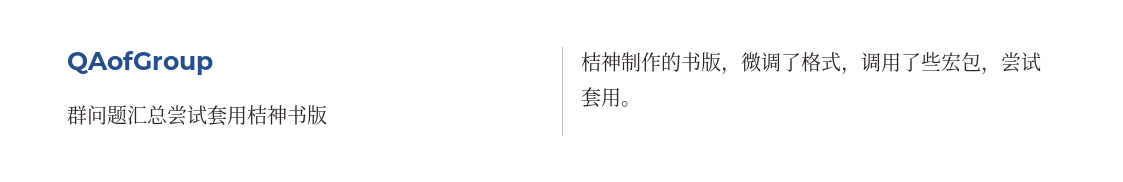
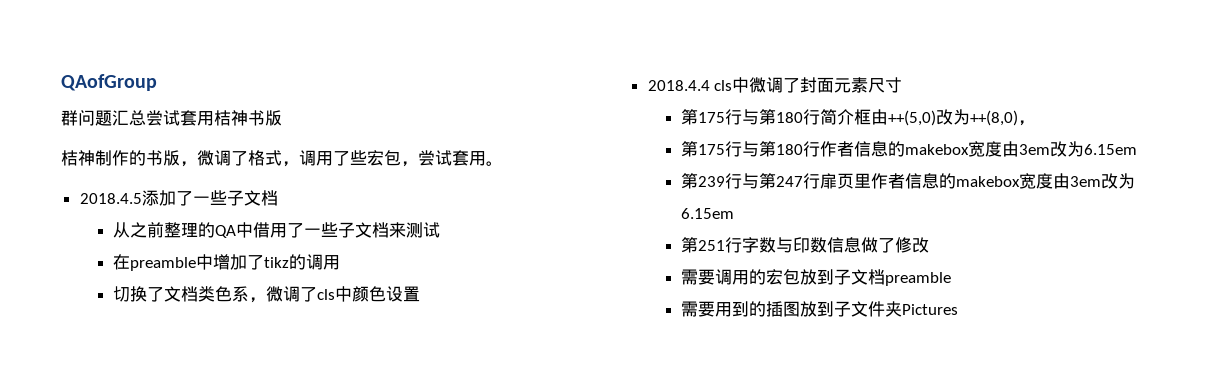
(641, 104) none -> [79,190,278,206] [113,222,441,238] [113,254,341,271] [113,286,421,303] [647,77,903,93] [681,109,1036,126] [681,141,1138,157] [681,173,1136,189] [681,208,735,219] [681,237,930,253] [681,269,952,286] [681,301,959,317] // 2018.4.5添加了一些子文档 // 从之前整理的QA中借用了一些子文档来测试 // 在preamble中增加了tikz的调用 // 切换了文档类色系，微调了cls中颜色设置 // 2018.4.4 cls中微调了封面元素尺寸 // 第175行与第180行简介框由++(5,0)改为++(8,0)， // 第175行与第180行作者信息的makebox宽度由3em改为6.15em // 第239行与第247行扉页里作者信息的makebox宽度由3em改为6.15em // 第251行字数与印数信息做了修改 // 需要调用的宏包放到子文档preamble // 需要用到的插图放到子文件夹Pictures

